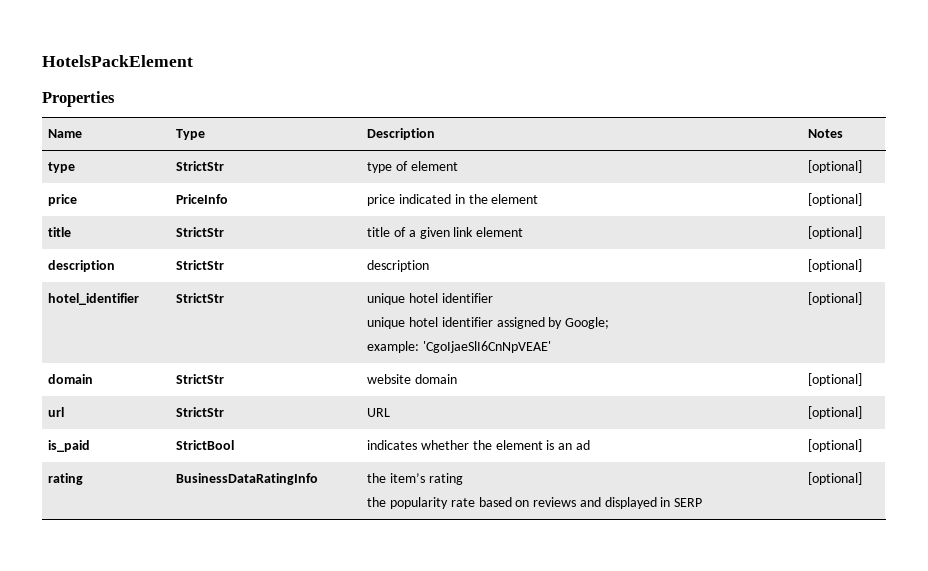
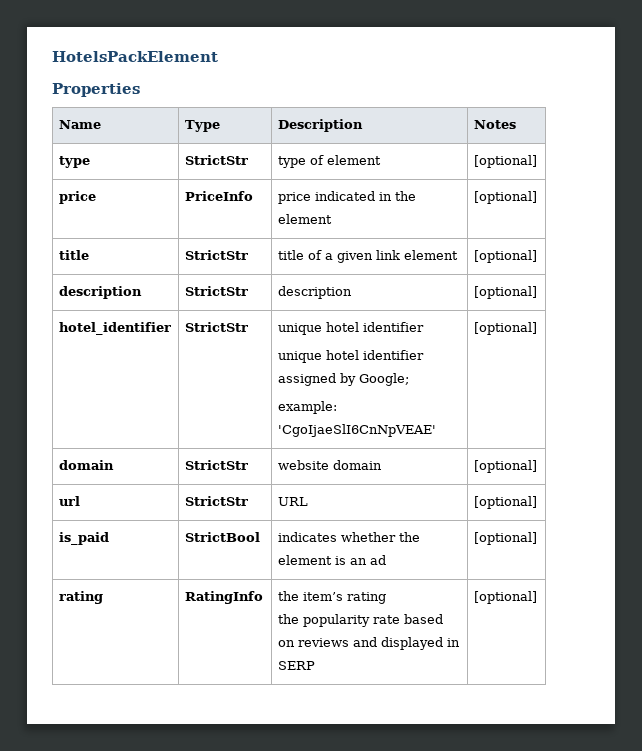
[176,473,319,485] BusinessDataRatingInfo -> [184,591,263,604] RatingInfo

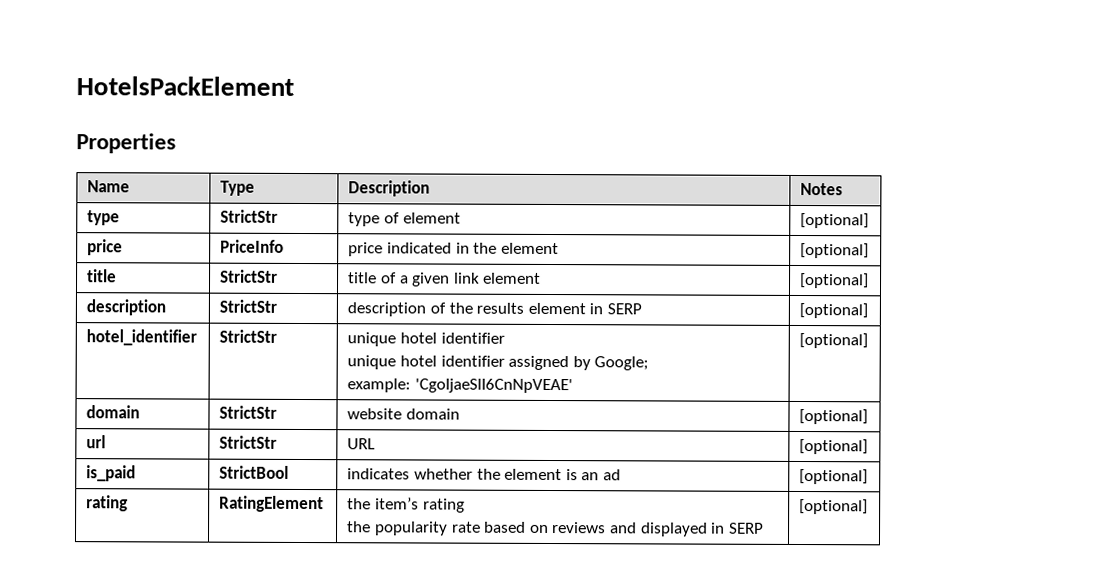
(352, 292) none -> [430,302,642,315] of the results element in SERP
[184,591,263,604] RatingInfo -> [219,495,325,513] RatingElement

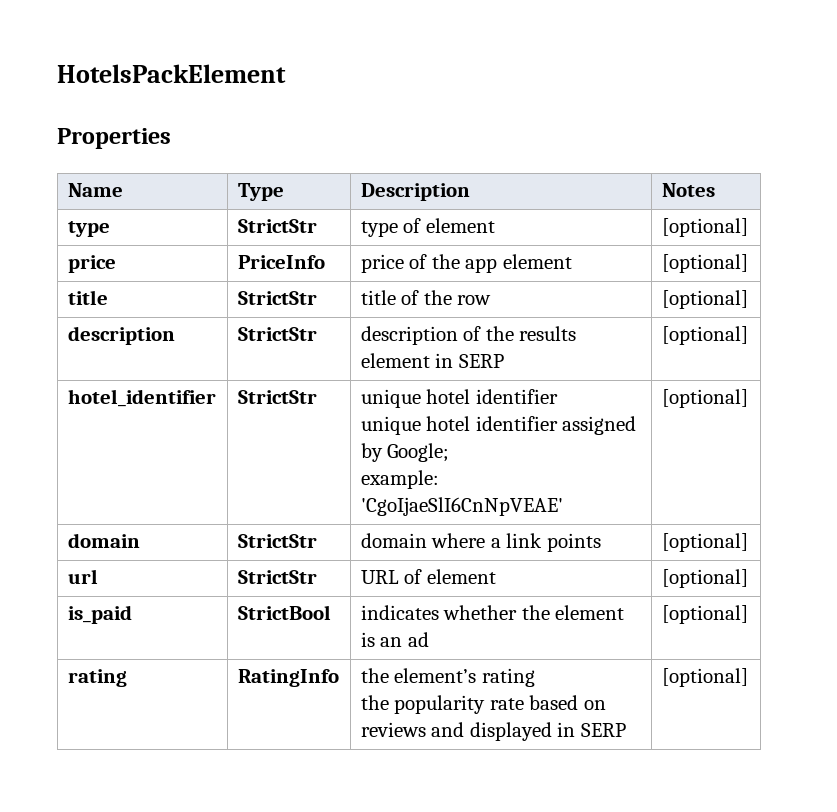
[387,242,498,254] indicated in the -> [409,254,498,273] of the app
[399,272,542,287] a given link element -> [423,290,492,305] the row
[347,408,461,420] website domain -> [360,533,601,552] domain where a link points
(376, 444) none -> [404,569,496,584] of element
[219,495,325,513] [347,497,420,510] RatingElement | the item’s -> [237,669,339,687] [360,668,477,683] RatingInfo | the element’s

